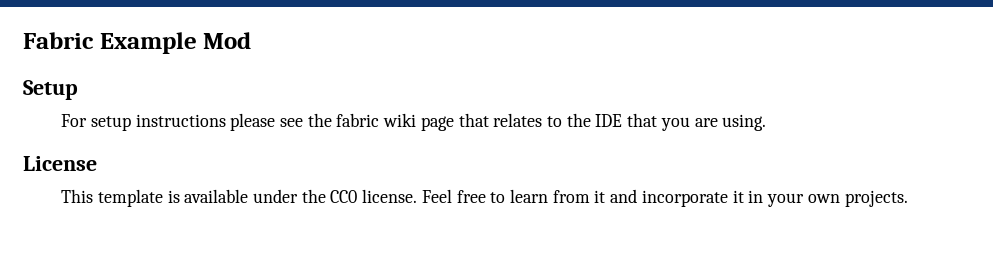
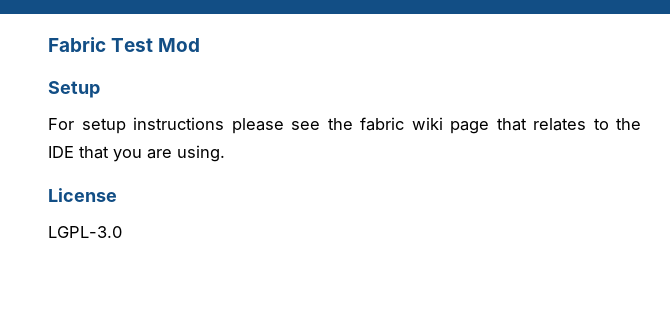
[99,32,197,54] Example -> [111,38,154,52] Test
[61,189,908,207] This template is available under the CC0 license. Feel free to learn from it and incorporate it in your own projects. -> [48,226,122,238] LGPL-3.0

